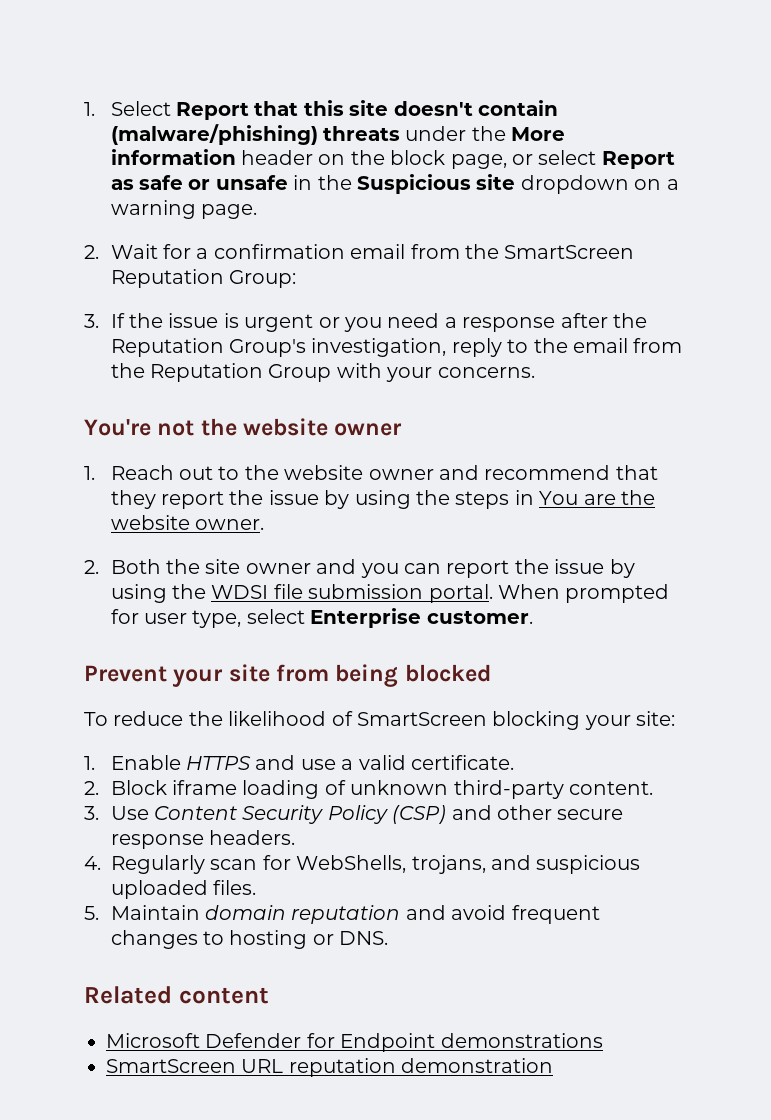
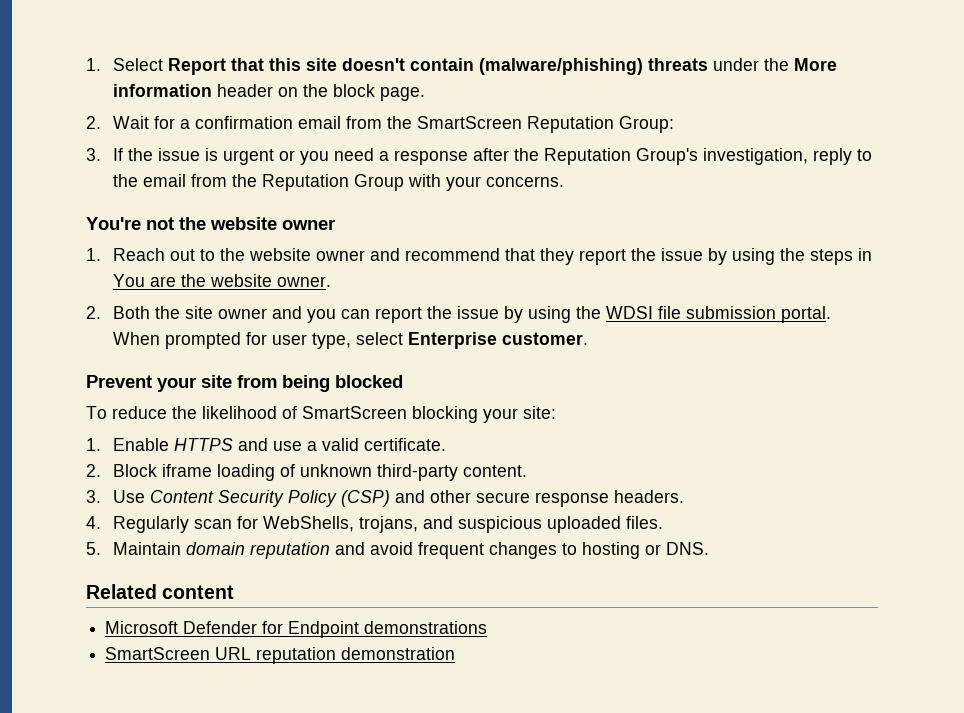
[450,150,675,169] [110,174,679,194] [110,200,196,219] page, or select Report as safe or unsafe in the Suspicious site dropdown on a warning -> (376, 90) none

